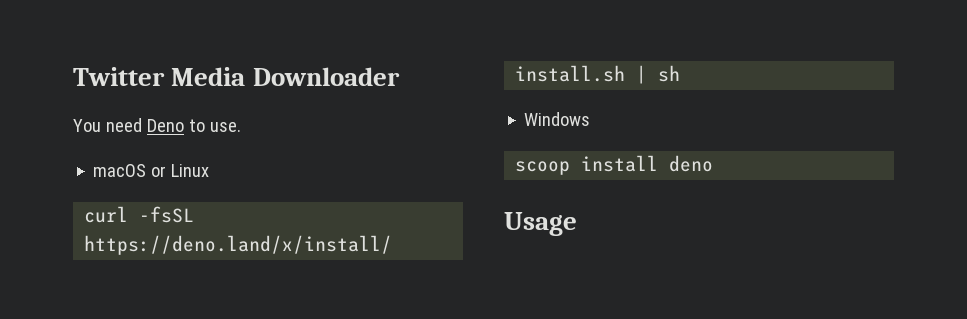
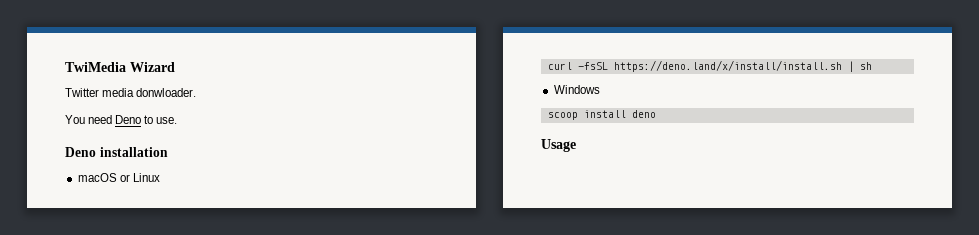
[73,67,400,86] Twitter Media Downloader -> [65,62,175,72] [65,88,197,97] TwiMedia Wizard // Twitter media donwloader.
(241, 127) none -> [65,147,168,157] // Deno installation

